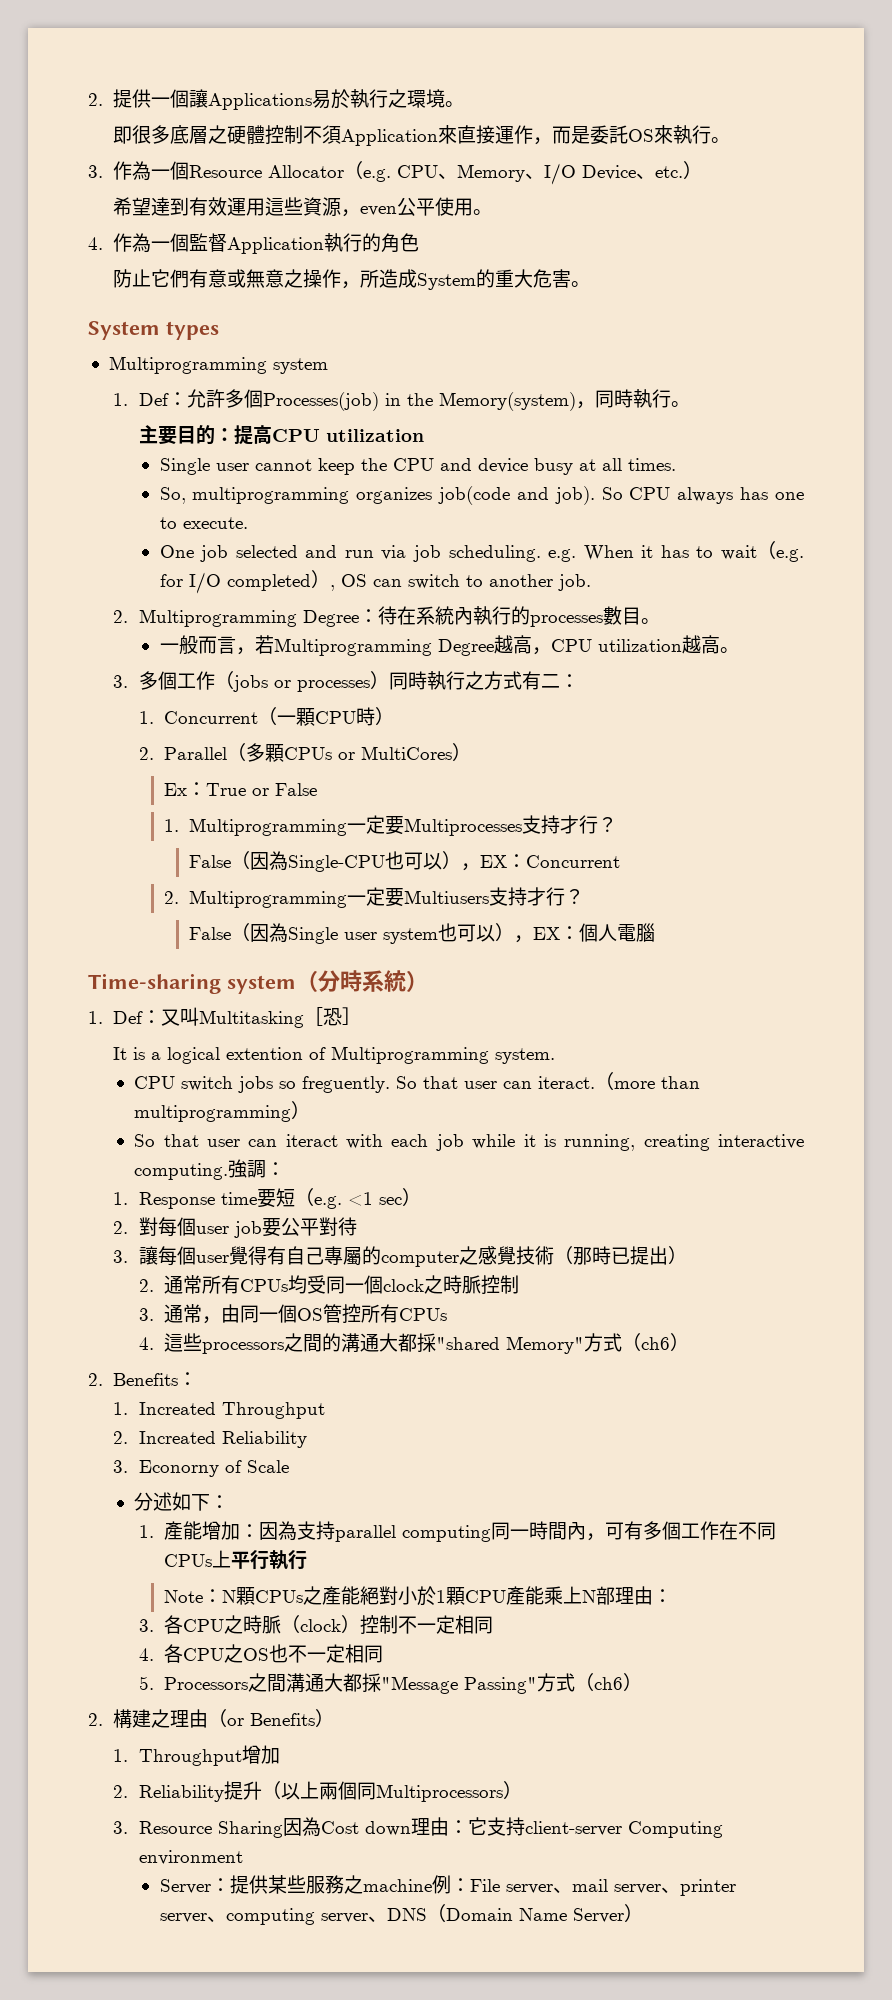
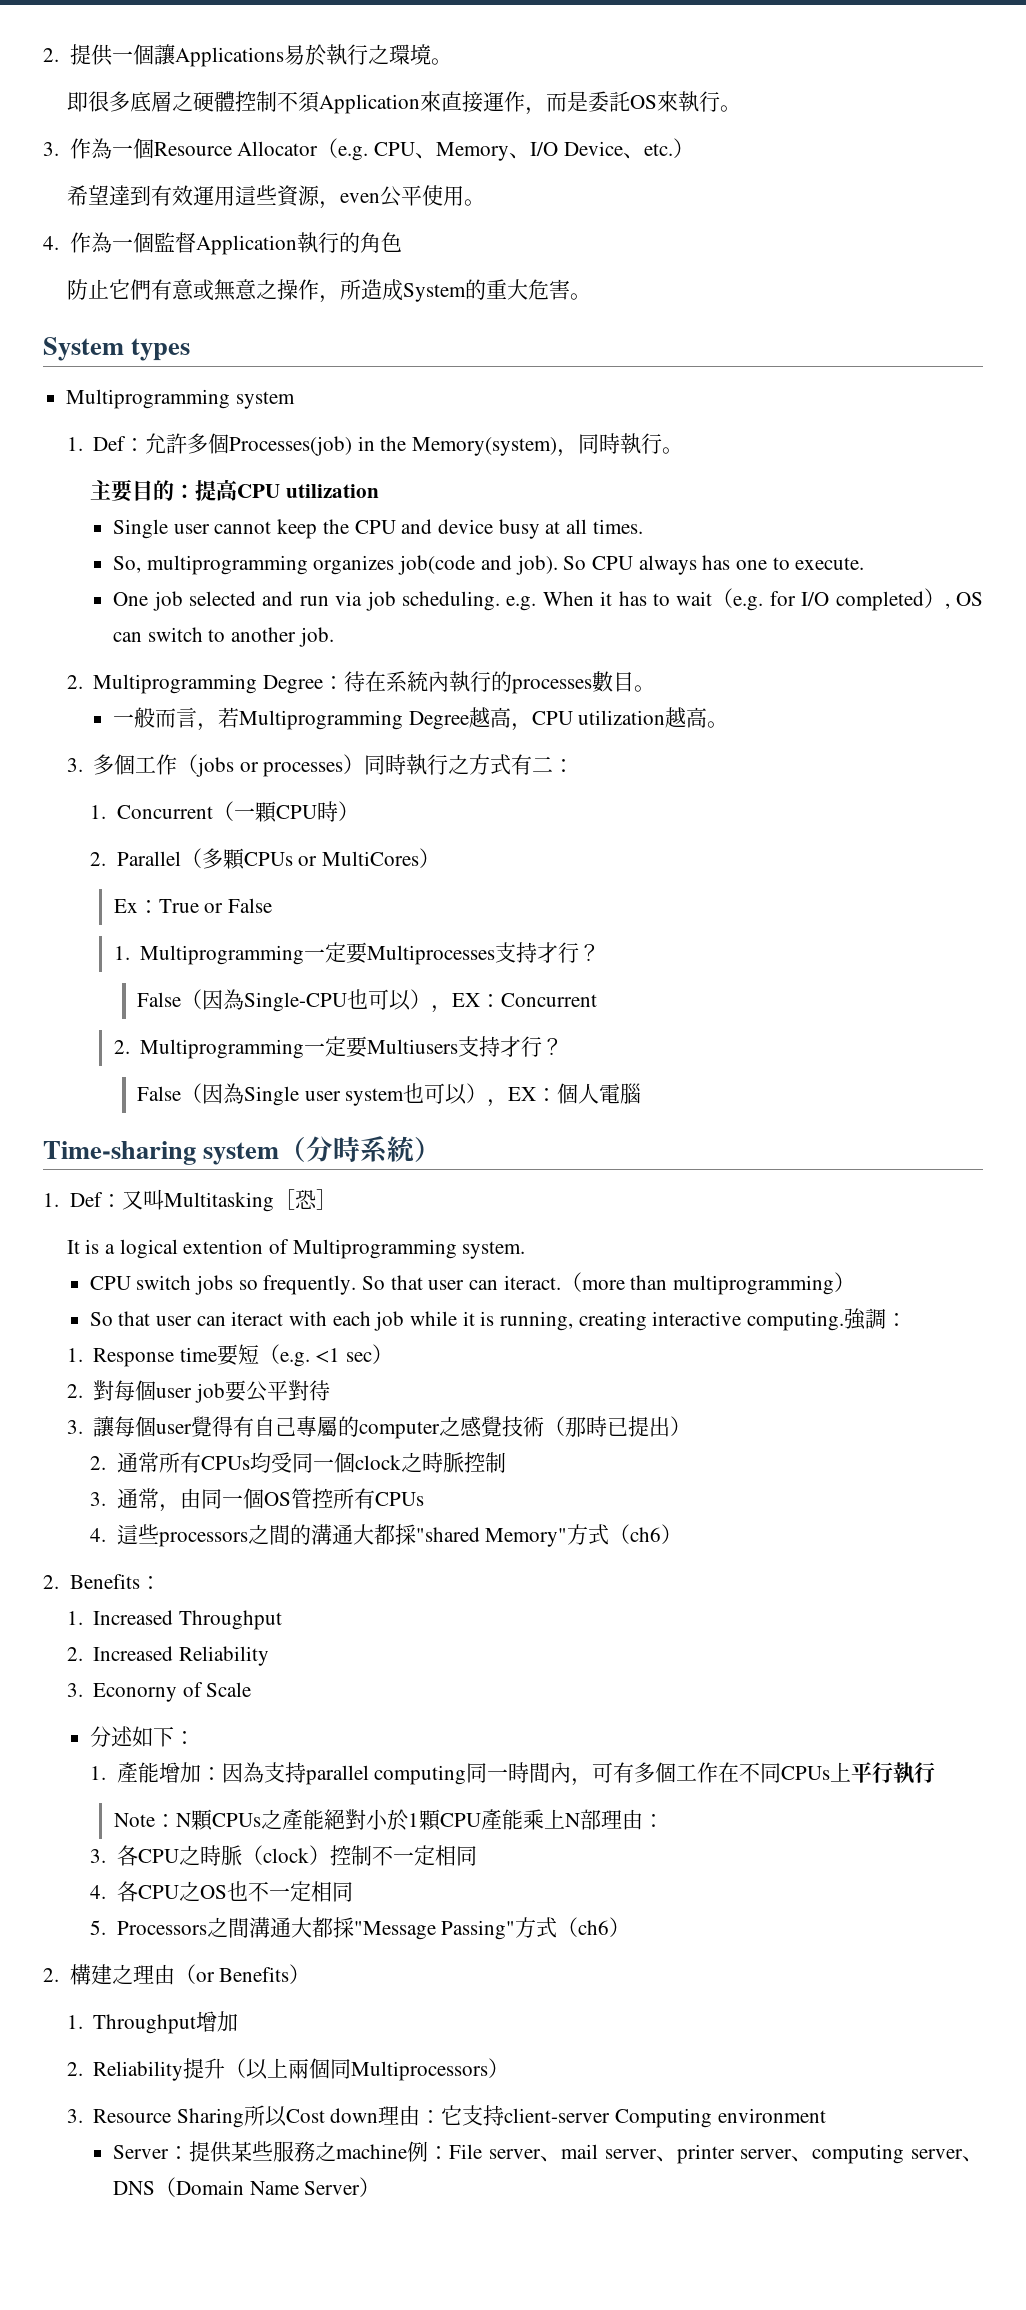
[302,1076,391,1093] freguently. -> [263,1275,357,1295] frequently.
[138,1402,216,1415] Increated -> [93,1610,174,1625] Increased
[138,1431,216,1444] Increated -> [93,1646,174,1661] Increased
[282,1817,321,1837] 因為 -> [243,2105,287,2127] 所以

